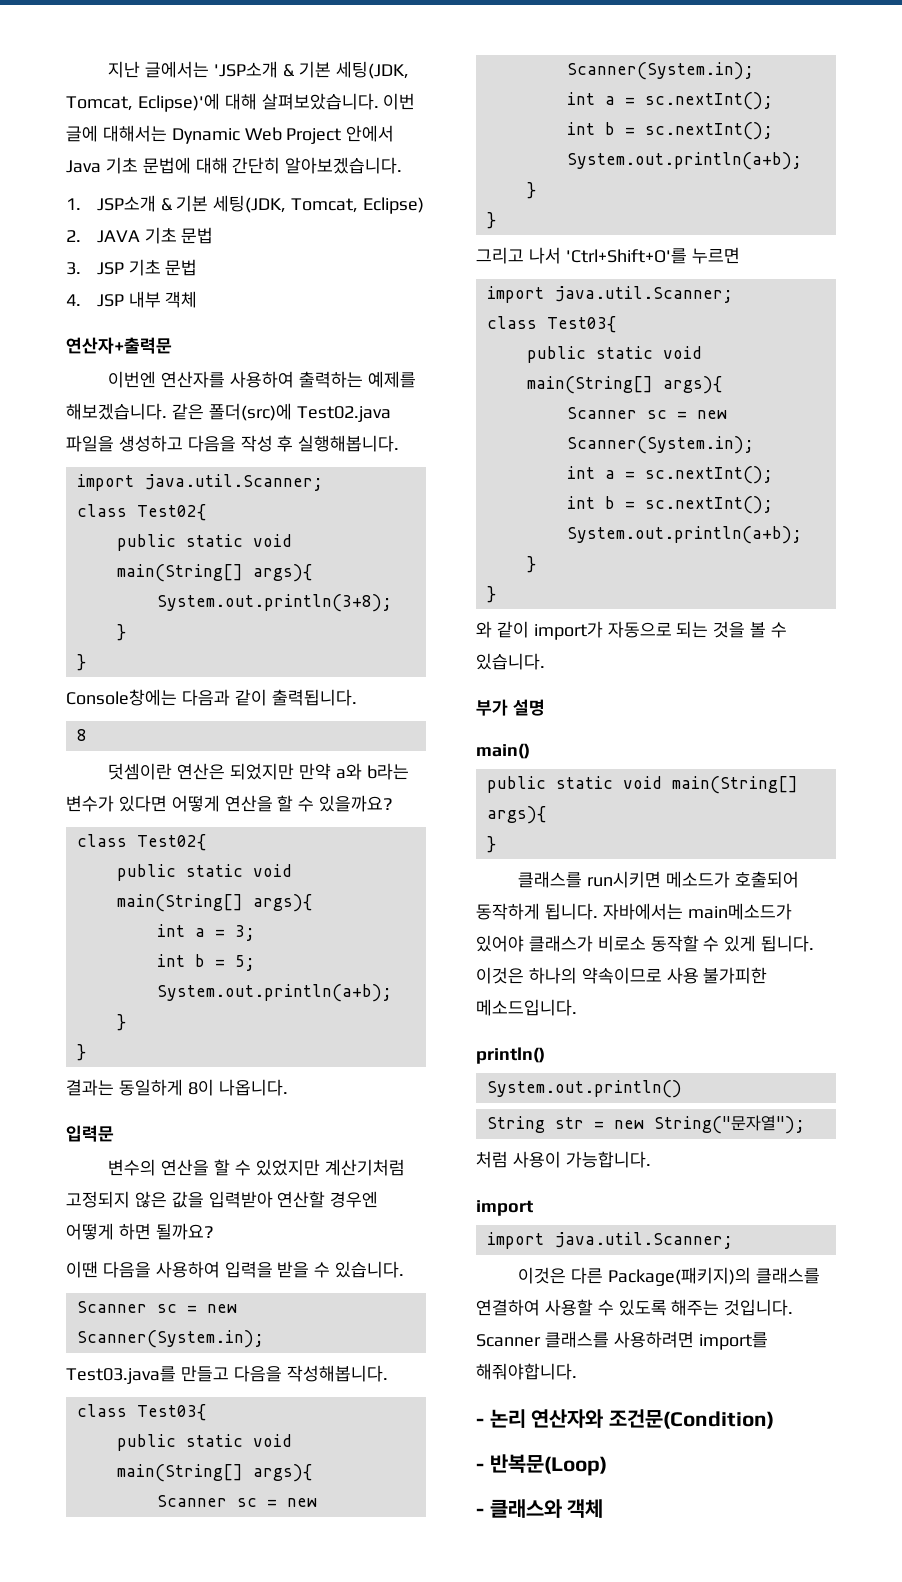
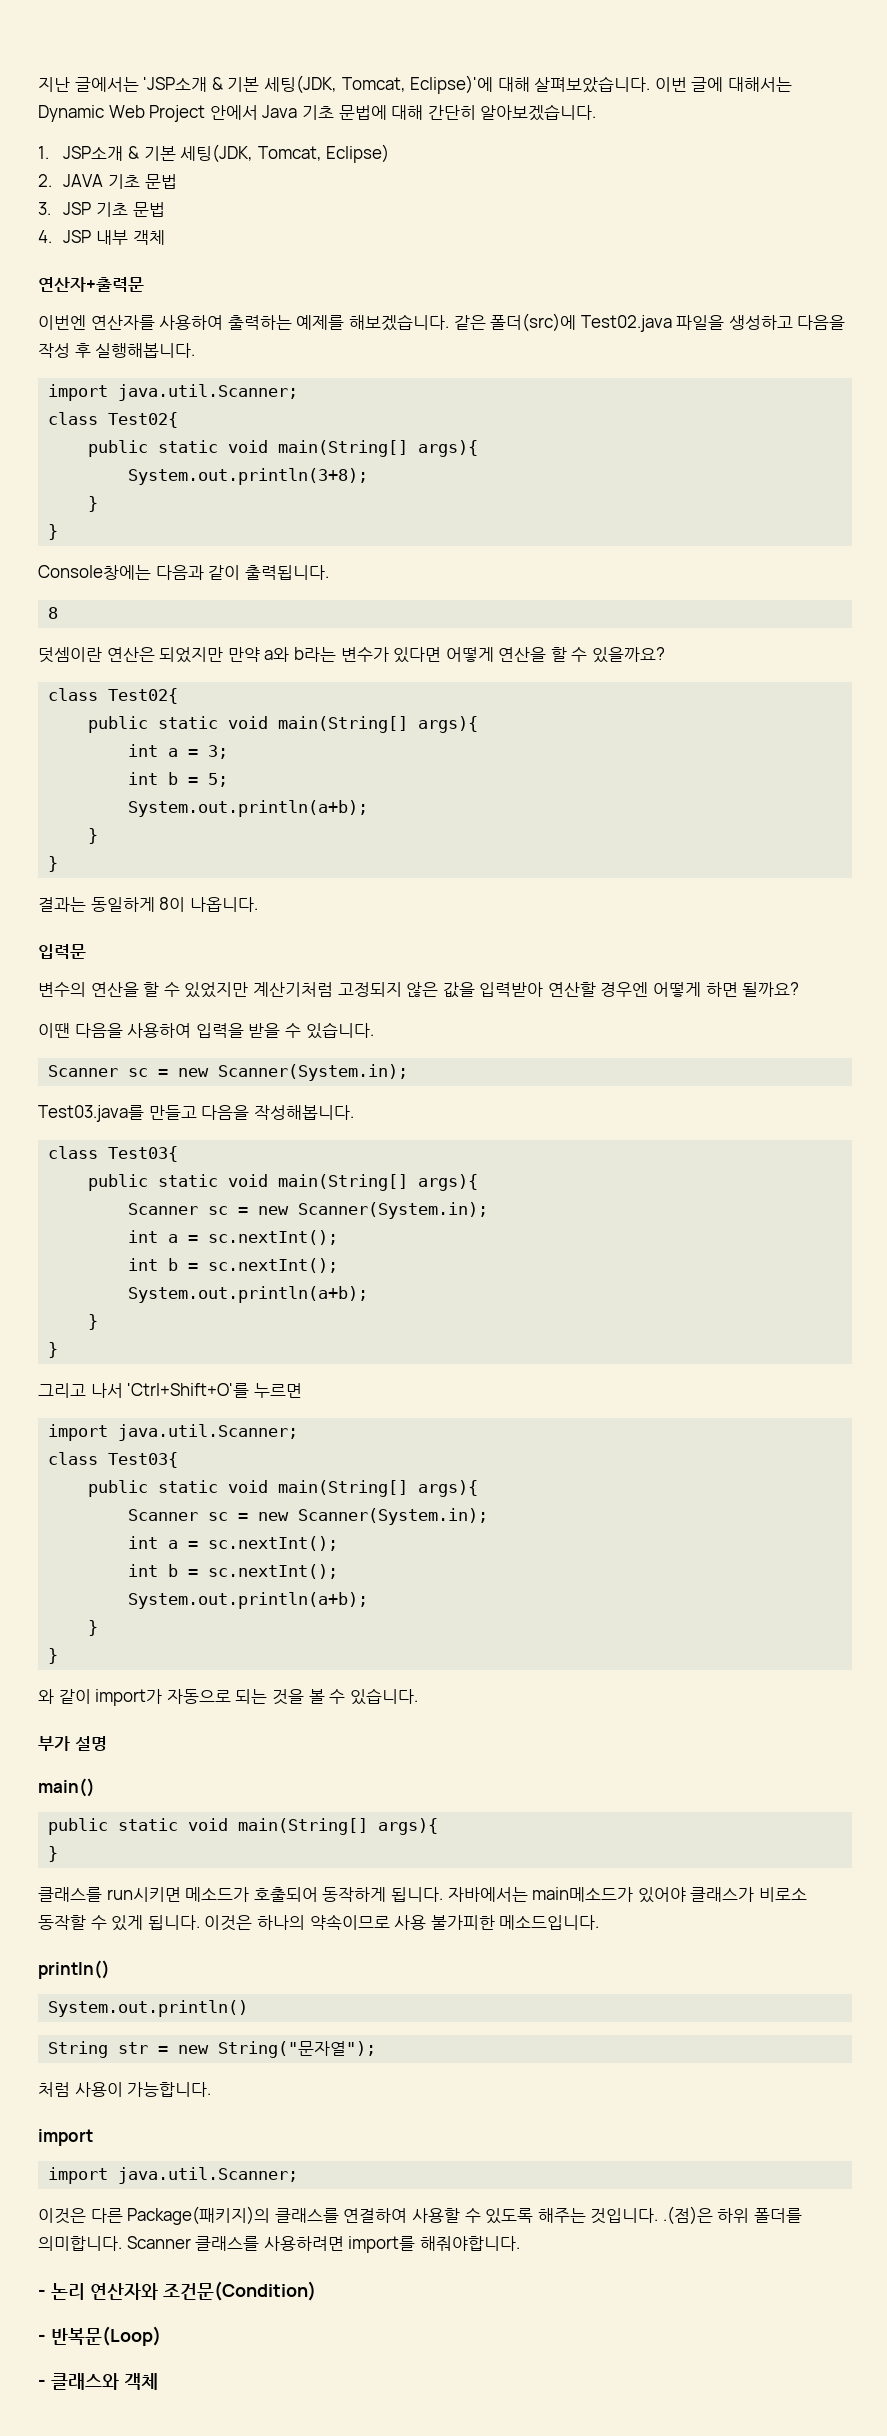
(794, 1307) none -> [662,2206,803,2225] [38,2236,122,2251] .(점)은 하위 폴더를 의미합니다.

